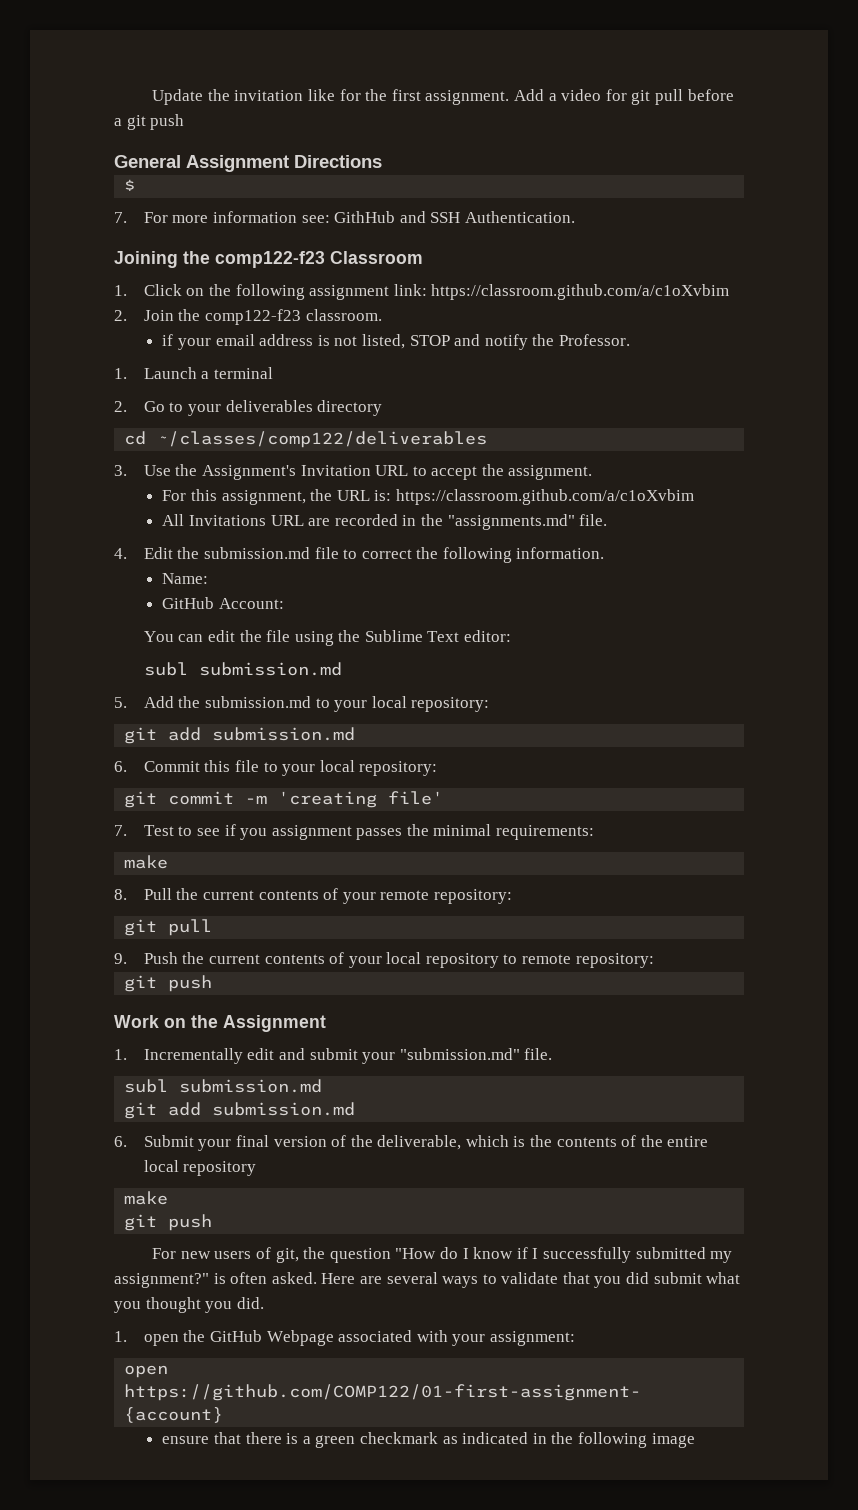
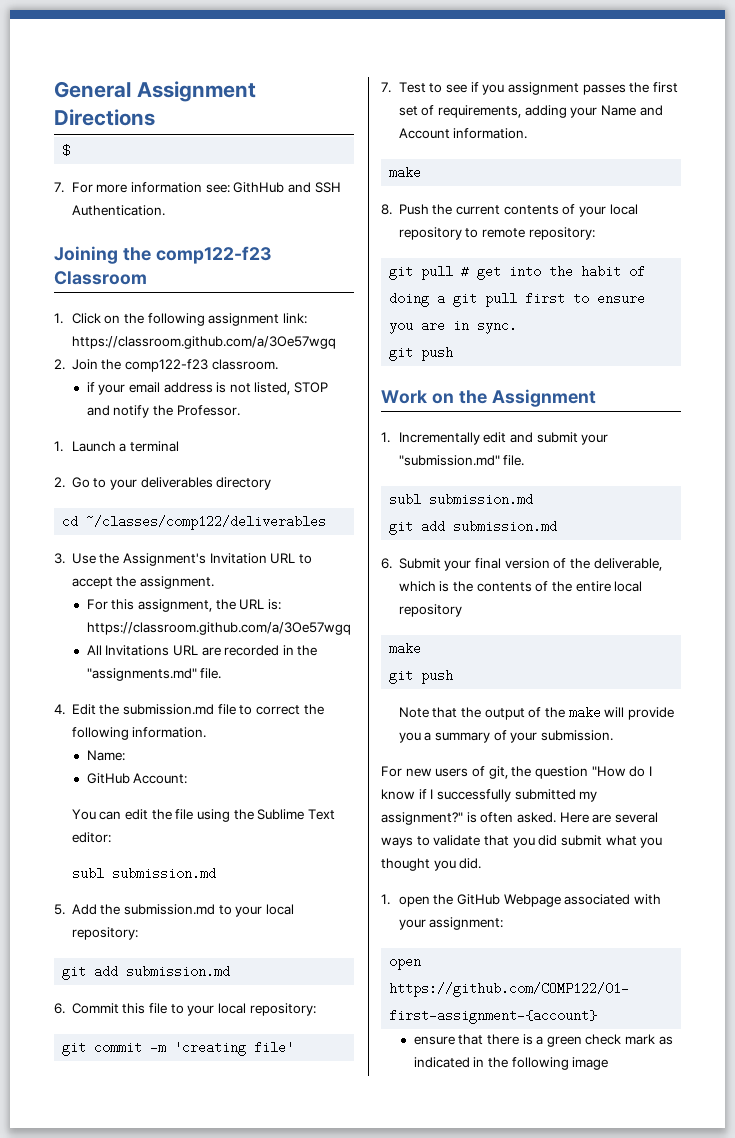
[152,89,734,105] [114,114,185,130] Update the invitation like for the first assignment. Add a video for git pull before a git push // -> (54, 89) none
[431,284,730,300] https://classroom.github.com/a/c1oXvbim -> [71,336,336,349] https://classroom.github.com/a/3Oe57wgq
[395,489,694,505] https://classroom.github.com/a/c1oXvbim -> [86,622,351,635] https://classroom.github.com/a/3Oe57wgq
[433,824,595,840] [124,855,169,869] [114,888,512,904] [124,919,213,936] [114,953,127,964] minimal requirements: // make // 8. Pull the current contents of your remote repository: // git pull // 9. -> [652,82,678,93] [398,105,663,118] [398,128,528,139] [389,166,422,179] [381,204,392,215] first set of requirements, adding your Name and Account information. // make // 8.
(654, 960) none -> [389,265,646,280] [389,292,646,307] [389,319,518,334] // git pull # get into the habit of doing a git pull first to ensure you are in sync.
(213, 1222) none -> [398,706,674,720] [398,730,613,743] // Note that the output of the make will provide you a summary of your submission.
[359,1432,438,1444] checkmark -> [585,1034,656,1045] check mark

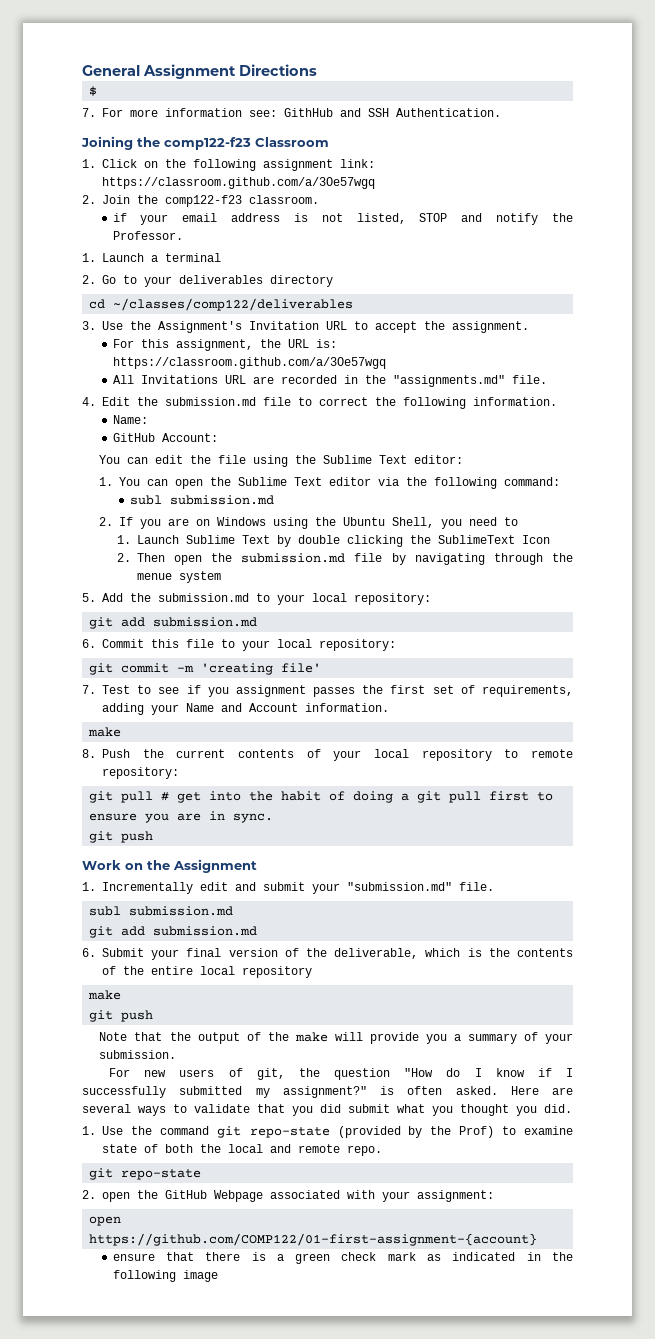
[71,867,216,880] subl submission.md -> [99,477,561,489] [130,495,275,505] [99,517,519,529] [116,535,550,547] [116,553,573,565] [136,571,221,583] 1. You can open the Sublime Text editor via the following command: // subl submission.md // 2. If you are on Windows using the Ubuntu Shell, you need to // 1. Launch Sublime Text by double clicking the SublimeText Icon // 2. Then open the submission.md file by navigating through the menue system
(390, 899) none -> [102,1126,573,1138] [102,1144,382,1156] [89,1168,202,1180] [82,1190,96,1199] Use the command git repo-state (provided by the Prof) to examine state of both the local and remote repo. // git repo-state // 2.

